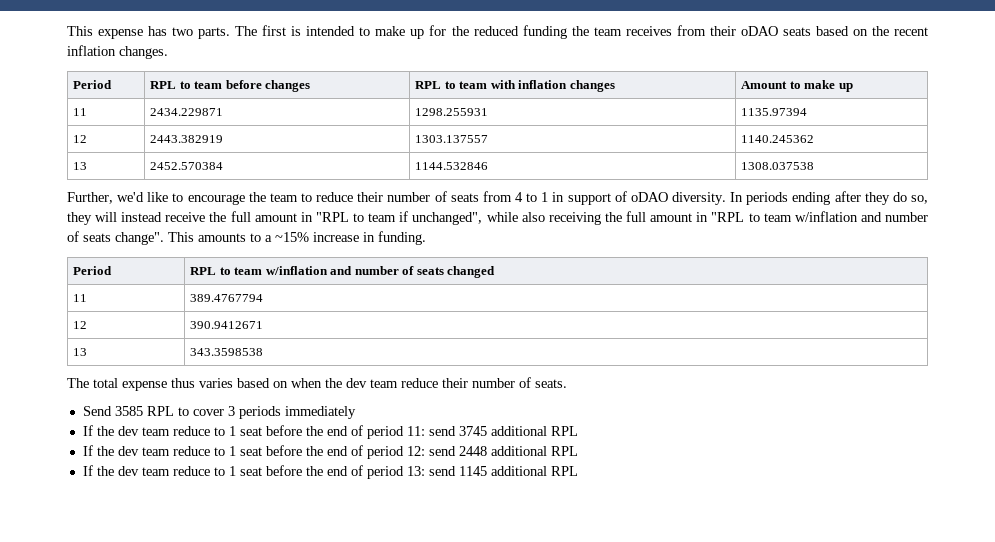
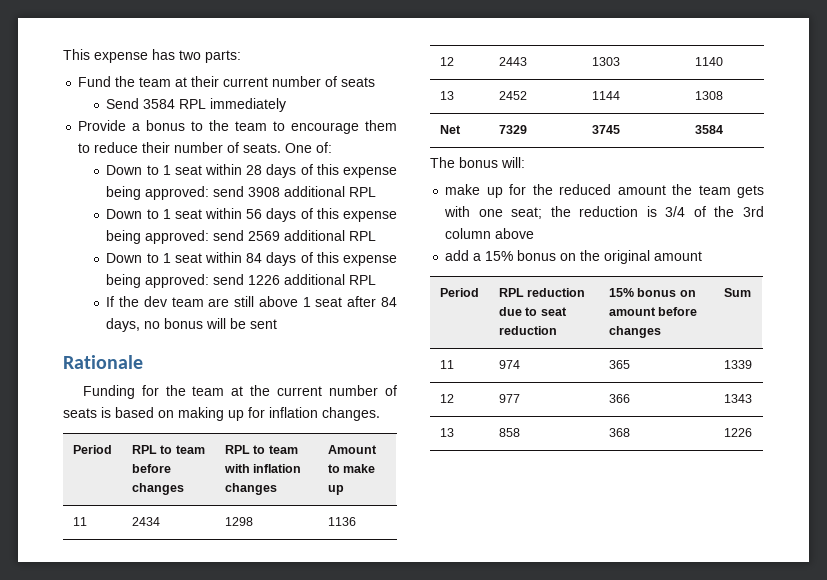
[198,25,929,39] parts. The first is intended to make up for the reduced funding the team receives from their oDAO seats based on the recent -> [205,50,241,63] [78,76,376,87] [106,98,287,112] [78,120,397,134] [78,142,333,153] [106,164,397,178] [106,186,377,200] [106,208,397,222] [106,230,377,244] [106,252,397,266] [106,274,377,288] [106,296,397,307] [106,318,278,332] [63,355,143,369] [82,385,397,399] [63,407,265,421] parts: // Fund the team at their current number of seats // Send 3584 RPL immediately // Provide a bonus to the team to encourage them to reduce their number of seats. One of: // Down to 1 seat within 28 days of this expense being approved: send 3908 additional RPL // Down to 1 seat within 56 days of this expense being approved: send 2569 additional RPL // Down to 1 seat within 84 days of this expense being approved: send 1226 additional RPL // If the dev team are still above 1 seat after 84 days, no bonus will be sent // Rationale // Funding for the team at the current number of seats is based on making up for
[150,108,224,116] [415,108,489,116] [741,108,808,116] [73,135,88,143] [150,135,224,143] [415,135,489,143] [741,135,815,143] [73,162,88,170] [150,162,224,170] [415,162,489,170] [741,162,815,170] [67,191,928,205] [67,211,929,225] [67,231,426,245] [73,266,113,275] [190,266,496,278] [73,294,88,302] [190,294,264,302] [73,321,88,329] [190,321,264,329] [73,348,88,356] [190,348,264,356] [67,377,567,391] [82,406,356,419] [82,425,578,439] [82,445,578,459] [82,465,578,479] 2434.229871 | 1298.255931 | 1135.97394 // 12 | 2443.382919 | 1303.137557 | 1140.245362 // 13 | 2452.570384 | 1144.532846 | 1308.037538 // Further, we'd like to encourage the team to reduce their number of seats from 4 to 1 in support of oDAO diversity. In periods ending after they do so, they will instead receive the full amount in "RPL to team if unchanged", while also receiving the full amount in "RPL to team w/inflation and number of seats change". This amounts to a ~15% increase in funding. // Period | RPL to team w/inflation and number of seats changed // 11 | 389.4767794 // 12 | 390.9412671 // 13 | 343.3598538 // The total expense thus varies based on when the dev team reduce their number of seats. // Send 3585 RPL to cover 3 periods immediately // If the dev team reduce to 1 seat before the end of period 11: send 3745 additional RPL // If the dev team reduce to 1 seat before the end of period 12: send 2448 additional RPL // If the dev team reduce to 1 seat before the end of period 13: send 1145 additional RPL -> [131,517,160,526] [224,517,253,526] [327,517,356,526] [439,57,454,66] [498,57,527,66] [591,57,620,66] [694,57,723,66] [439,91,454,100] [498,91,527,100] [591,91,620,100] [694,91,723,100] [439,125,461,134] [498,125,527,134] [591,125,620,134] [694,125,723,134] [430,157,525,168] [445,184,764,198] [444,206,764,219] [445,228,535,239] [445,250,703,264] [439,288,479,297] [498,288,586,297] [498,307,567,316] [498,326,557,335] [608,288,696,297] [608,307,698,316] [608,326,661,338] [723,288,751,297] [439,360,454,369] [498,360,520,369] [608,360,630,369] [723,360,752,369] [439,394,454,403] [498,394,520,403] [608,394,630,403] [723,394,752,403] [439,428,454,437] [498,428,520,437] [608,428,630,437] [723,428,752,437] 2434 | 1298 | 1136 // 12 | 2443 | 1303 | 1140 // 13 | 2452 | 1144 | 1308 // Net | 7329 | 3745 | 3584 // The bonus will: // make up for the reduced amount the team gets with one seat; the reduction is 3/4 of the 3rd column above // add a 15% bonus on the original amount // Period | RPL reduction due to seat reduction | 15% bonus on amount before changes | Sum // 11 | 974 | 365 | 1339 // 12 | 977 | 366 | 1343 // 13 | 858 | 368 | 1226

